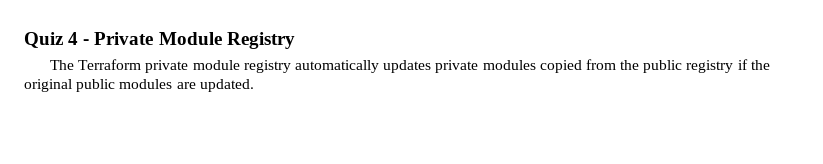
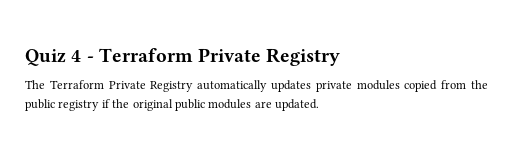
[94,32,222,45] Private Module -> [98,48,262,62] Terraform Private
[145,60,291,73] private module registry -> [108,81,194,92] Private Registry

